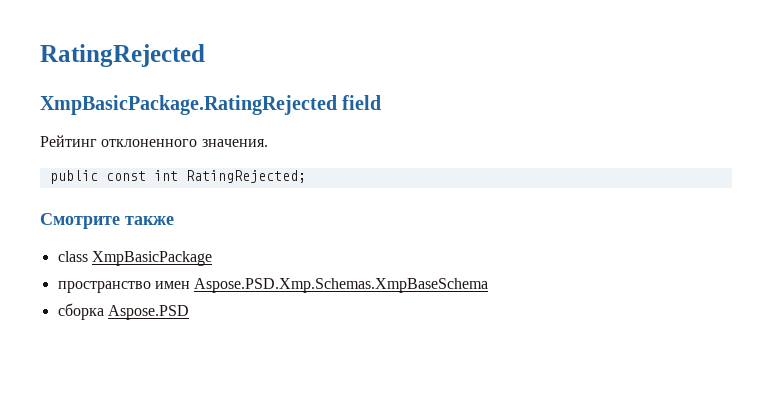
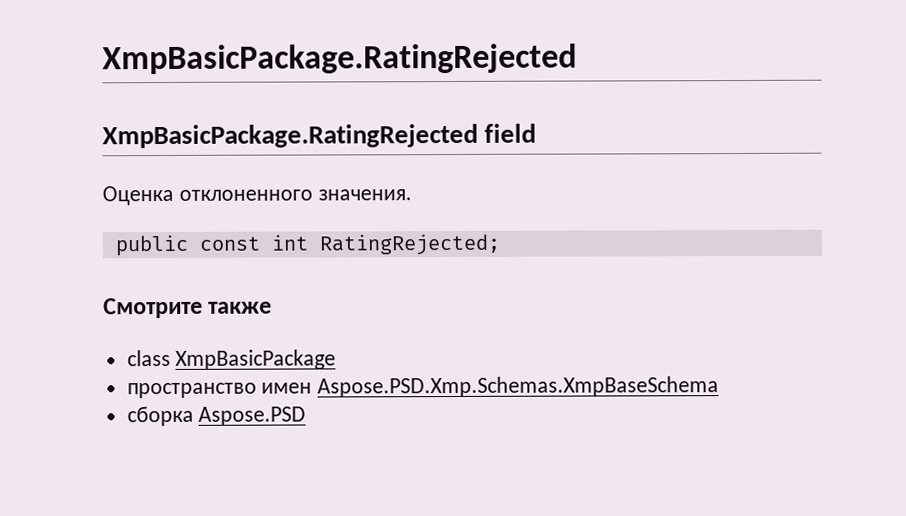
[40,44,205,67] RatingRejected -> [102,43,577,75] XmpBasicPackage.RatingRejected
[40,135,97,147] Рейтинг -> [102,185,174,206] Оценка

